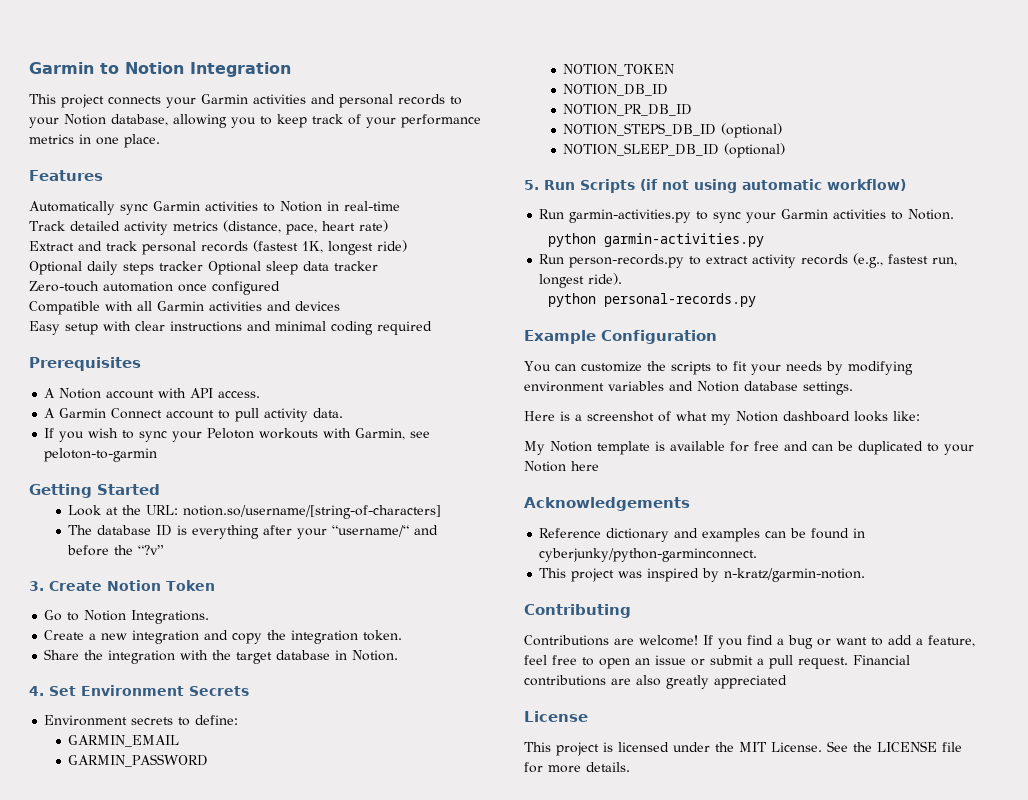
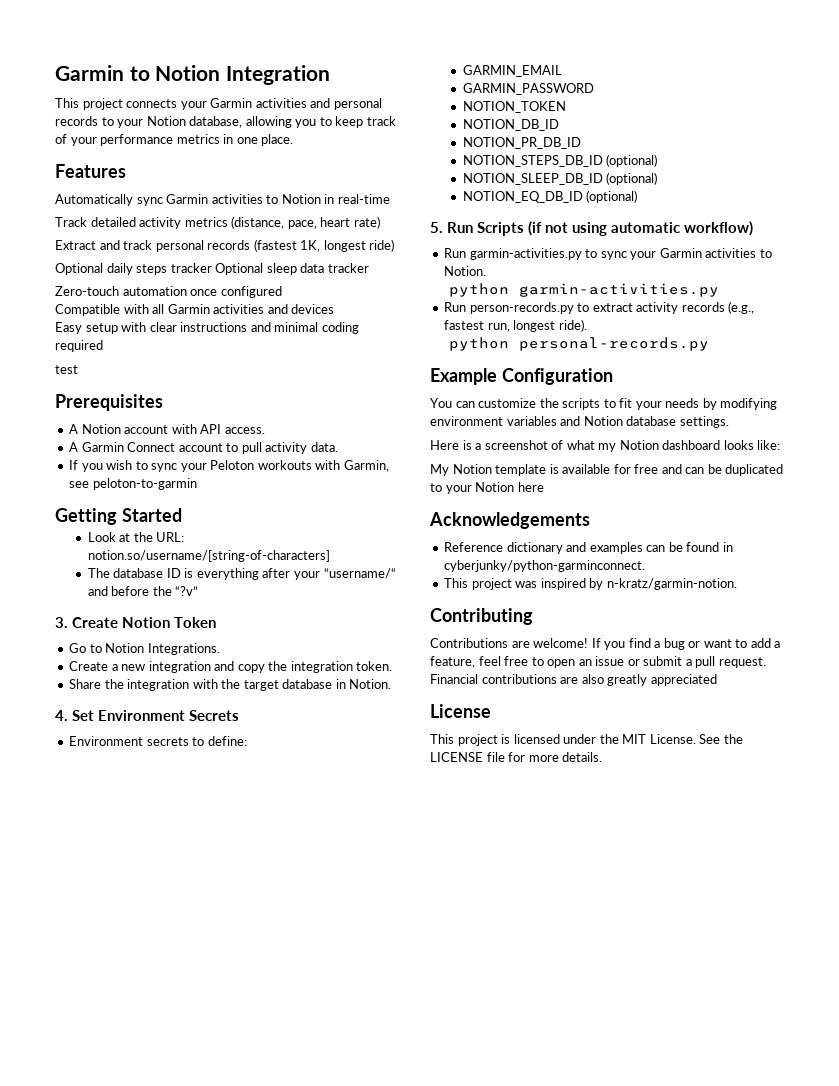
(432, 328) none -> [55,365,78,374] // test
(786, 150) none -> [462,190,638,203] // NOTION_EQ_DB_ID (optional)

